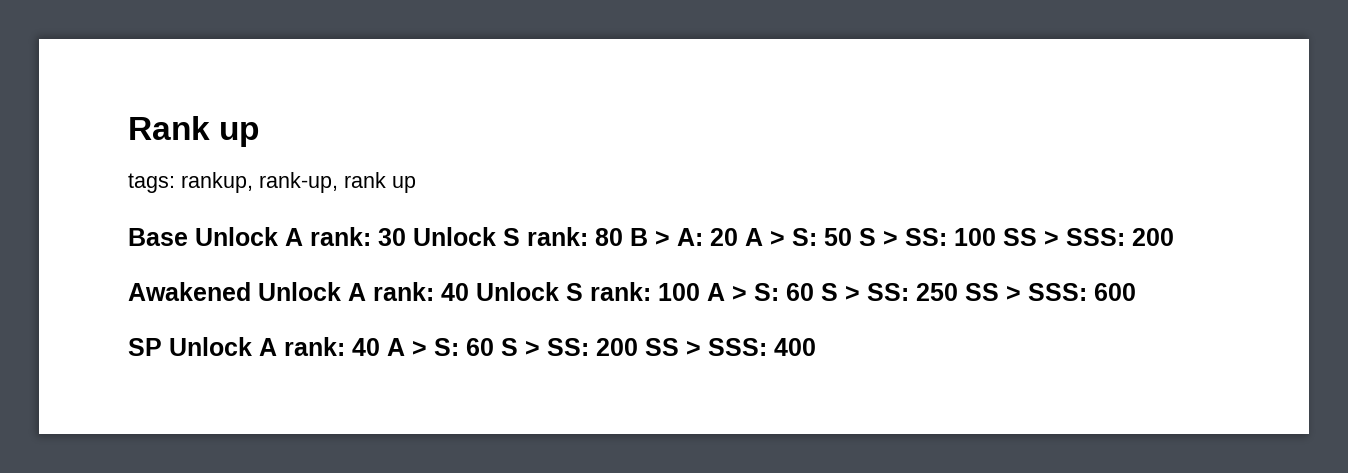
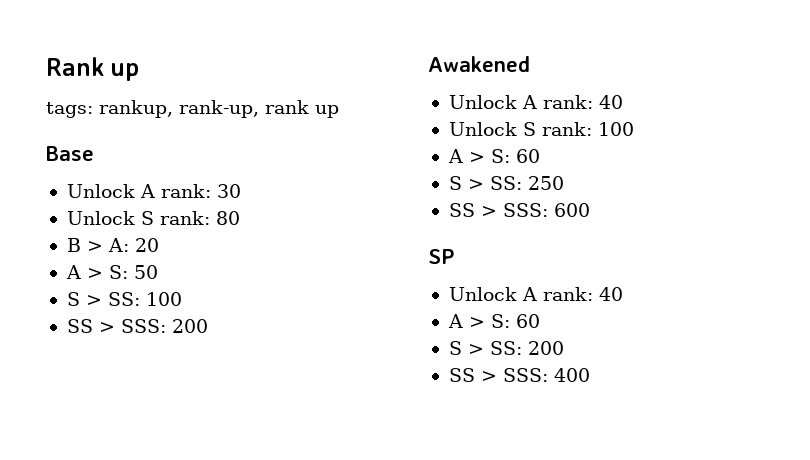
(188, 237) none -> (94, 153) //
(406, 237) none -> (241, 191) //
(623, 237) none -> (240, 218) //
(738, 237) none -> (159, 245) //
(852, 237) none -> (158, 272) //
(996, 237) none -> (182, 299) //
[258,282,469,301] Unlock A rank: 40 -> [448,95,623,109] // Unlock A rank: 40 //
[707,283,814,301] A > S: 60 -> [447,149,540,163] // A > S: 60 //
(958, 292) none -> (564, 183) //
[169,337,494,356] Unlock A rank: 40 A > S: 60 -> [448,287,623,301] [447,314,540,328] // Unlock A rank: 40 // A > S: 60 //
(638, 347) none -> (564, 348) //

